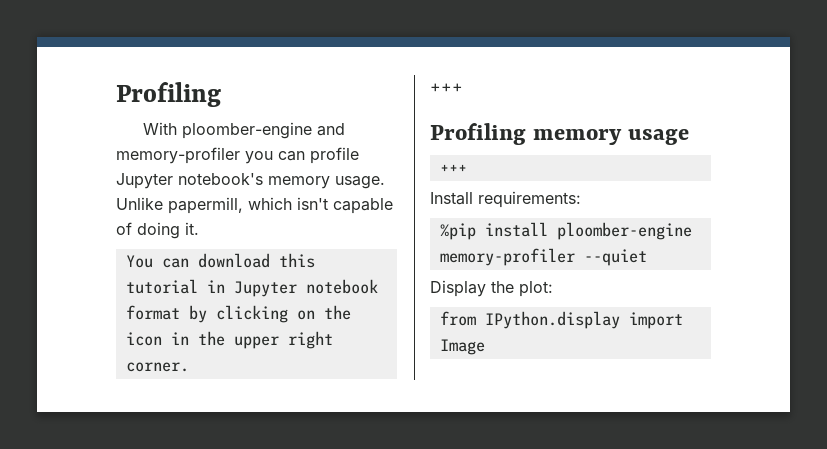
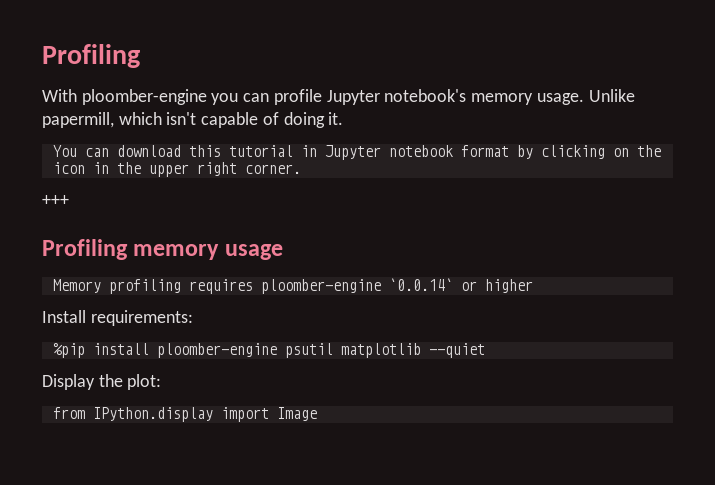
[317,123,346,136] [116,147,240,164] and memory-profiler -> (207, 97) none
[439,164,467,173] +++ -> [52,278,533,294] Memory profiling requires ploomber-engine `0.0.14` or higher
[439,248,575,266] memory-profiler -> [284,343,421,358] psutil matplotlib

